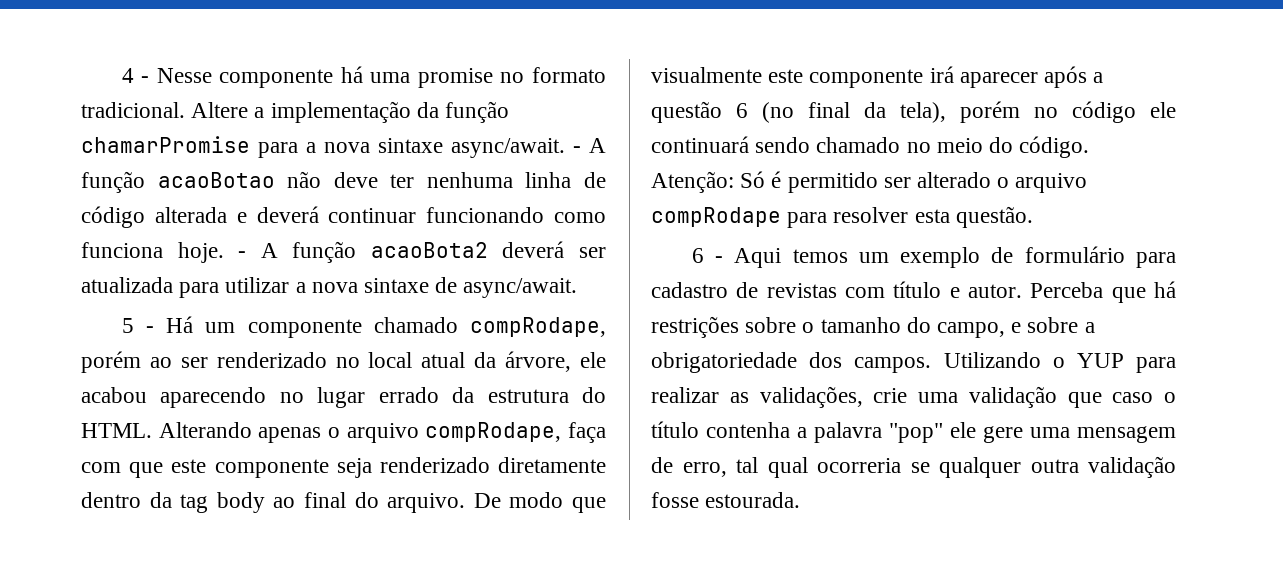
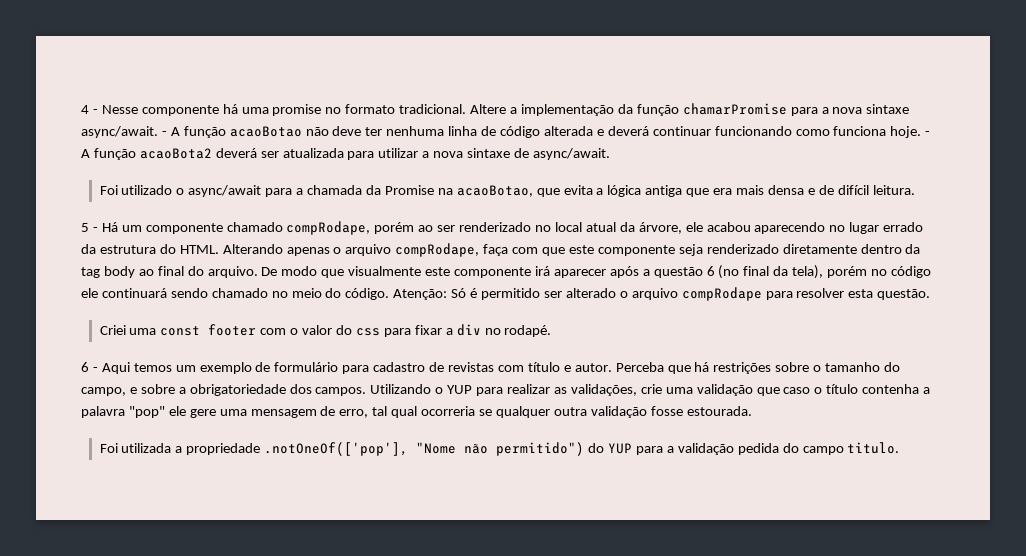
(578, 288) none -> [99,185,915,197] // Foi utilizado o async/await para a chamada da Promise na acaoBotao, que evita a lógica antiga que era mais densa e de difícil leitura.
(1033, 217) none -> [99,324,552,337] // Criei uma const footer com o valor do css para fixar a div no rodapé.
(801, 500) none -> [99,442,900,456] // Foi utilizada a propriedade .notOneOf(['pop'], "Nome não permitido") do YUP para a validação pedida do campo titulo.

